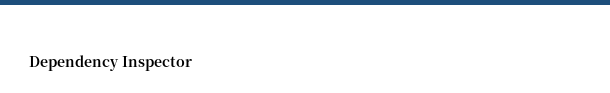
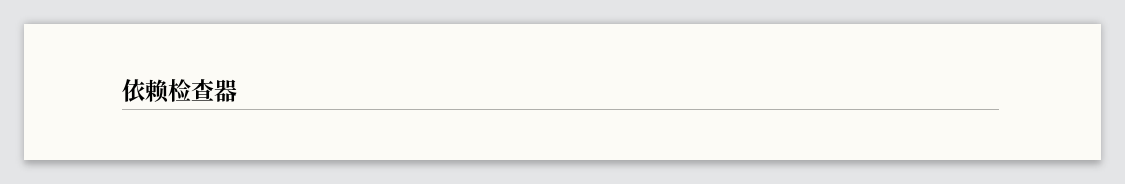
[29,55,192,71] Dependency Inspector -> [122,79,237,103] 依赖检查器

